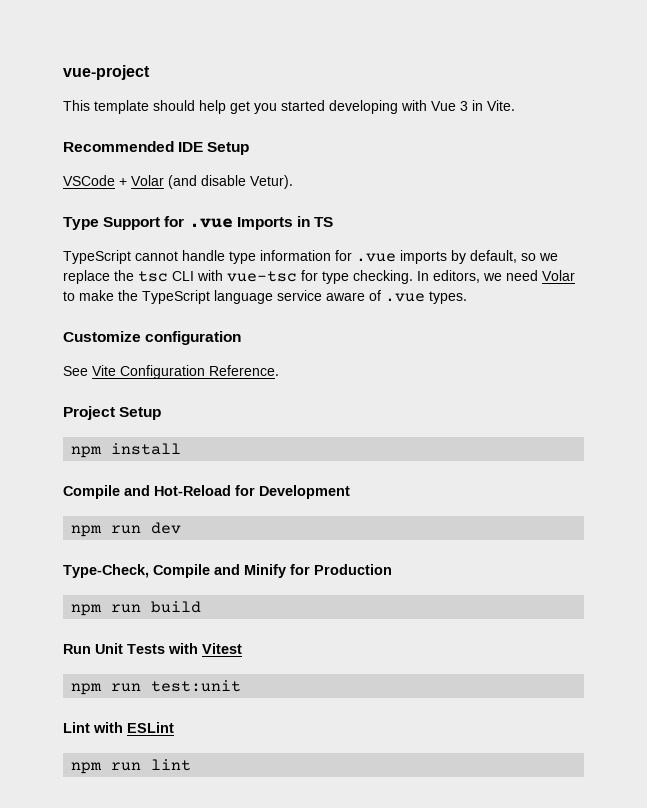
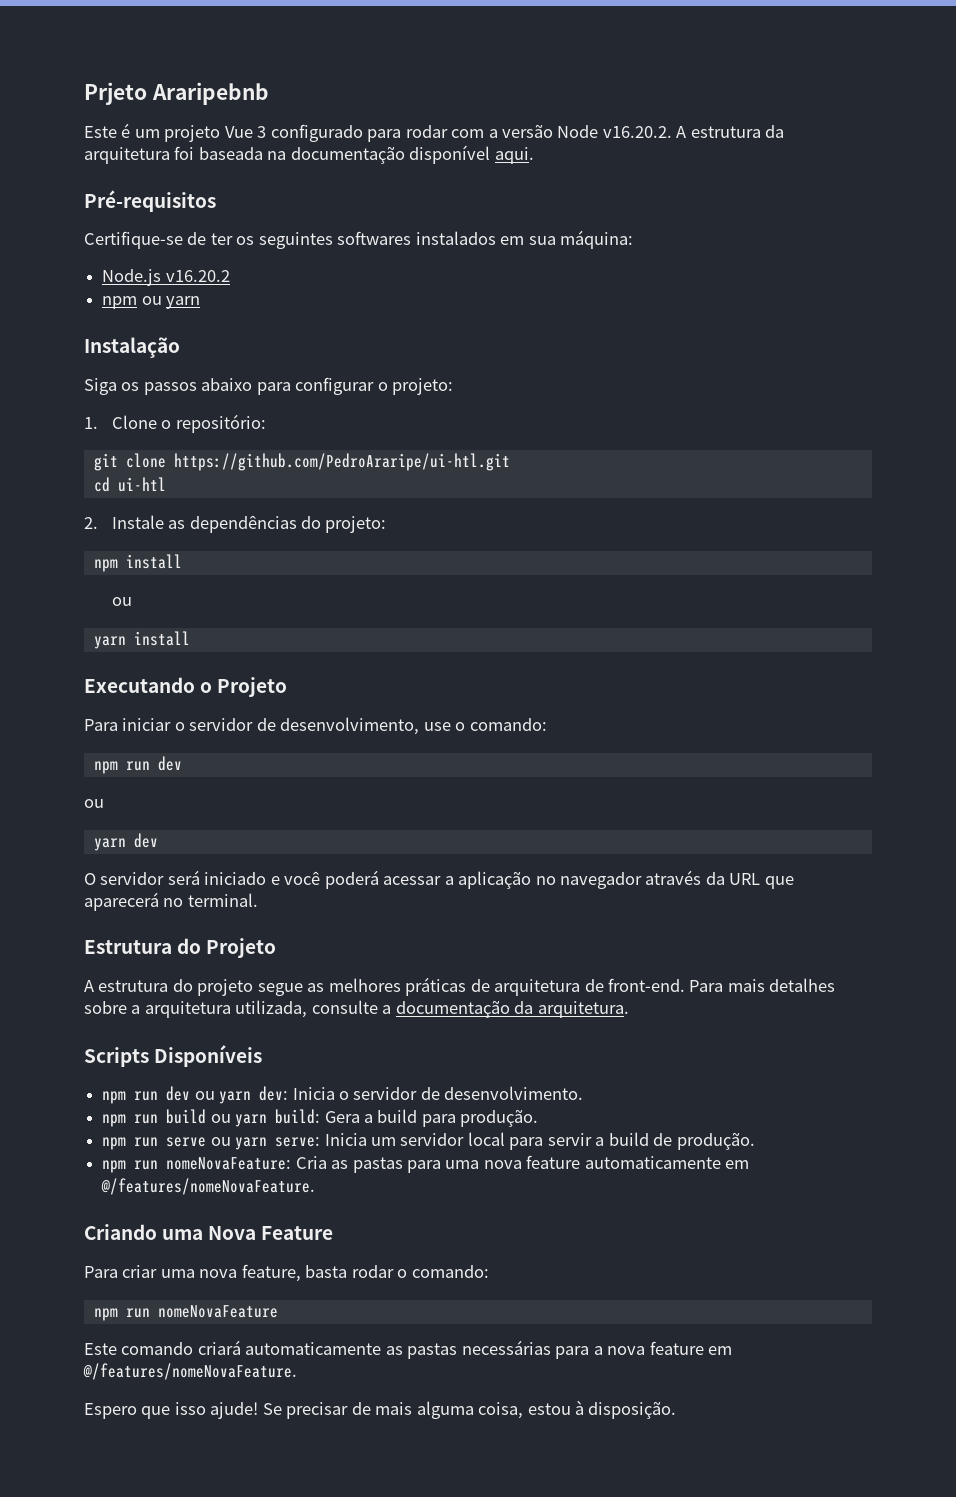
[63,65,150,80] [63,100,515,114] [63,141,250,155] [63,175,293,189] [63,216,334,230] [63,250,558,264] [63,270,575,284] [63,290,467,304] [63,331,242,345] [63,365,279,379] [63,406,162,420] [71,443,182,458] [63,485,350,499] [71,522,182,537] [63,564,392,578] [71,601,202,616] [63,643,242,654] [71,680,242,695] [63,722,174,733] [71,759,192,774] vue-project // This template should help get you started developing with Vue 3 in Vite. // Recommended IDE Setup // VSCode + Volar (and disable Vetur). // Type Support for .vue Imports in TS // TypeScript cannot handle type information for .vue imports by default, so we replace the tsc CLI with vue-tsc for type checking. In editors, we need Volar to make the TypeScript language service aware of .vue types. // Customize configuration // See Vite Configuration Reference. // Project Setup // npm install // Compile and Hot-Reload for Development // npm run dev // Type-Check, Compile and Minify for Production // npm run build // Run Unit Tests with Vitest // npm run test:unit // Lint with ESLint // npm run lint -> [84,82,269,105] [84,123,785,142] [84,145,534,164] [84,190,216,212] [84,230,634,249] [102,269,230,286] [102,296,201,309] [84,337,180,358] [84,377,454,395] [84,414,266,433] [93,453,510,471] [93,477,166,492] [84,515,387,533] [93,554,182,572] [111,597,132,606] [93,631,190,649] [84,677,288,697] [84,717,547,735] [93,756,182,774] [84,799,104,808] [93,833,158,851] [84,870,794,889] [84,892,258,911] [84,938,277,958] [84,977,836,996] [84,1000,629,1018] [84,1045,263,1067] [102,1086,584,1104] [102,1109,539,1127] [102,1132,755,1150] [102,1155,750,1173] [101,1178,316,1195] [84,1224,334,1240] [84,1264,489,1282] [93,1305,278,1321] [84,1340,733,1359] [83,1363,297,1380] [84,1400,677,1419] Prjeto Araripebnb // Este é um projeto Vue 3 configurado para rodar com a versão Node v16.20.2. A estrutura da arquitetura foi baseada na documentação disponível aqui. // Pré-requisitos // Certifique-se de ter os seguintes softwares instalados em sua máquina: // Node.js v16.20.2 // npm ou yarn // Instalação // Siga os passos abaixo para configurar o projeto: // 1. Clone o repositório: // git clone https://github.com/PedroAraripe/ui-htl.git // cd ui-htl // 2. Instale as dependências do projeto: // npm install // ou // yarn install // Executando o Projeto // Para iniciar o servidor de desenvolvimento, use o comando: // npm run dev // ou // yarn dev // O servidor será iniciado e você poderá acessar a aplicação no navegador através da URL que aparecerá no terminal. // Estrutura do Projeto // A estrutura do projeto segue as melhores práticas de arquitetura de front-end. Para mais detalhes sobre a arquitetura utilizada, consulte a documentação da arquitetura. // Scripts Disponíveis // npm run dev ou yarn dev: Inicia o servidor de desenvolvimento. // npm run build ou yarn build: Gera a build para produção. // npm run serve ou yarn serve: Inicia um servidor local para servir a build de produção. // npm run nomeNovaFeature: Cria as pastas para uma nova feature automaticamente em @/features/nomeNovaFeature. // Criando uma Nova Feature // Para criar uma nova feature, basta rodar o comando: // npm run nomeNovaFeature // Este comando criará automaticamente as pastas necessárias para a nova feature em @/features/nomeNovaFeature. // Espero que isso ajude! Se precisar de mais alguma coisa, estou à disposição.

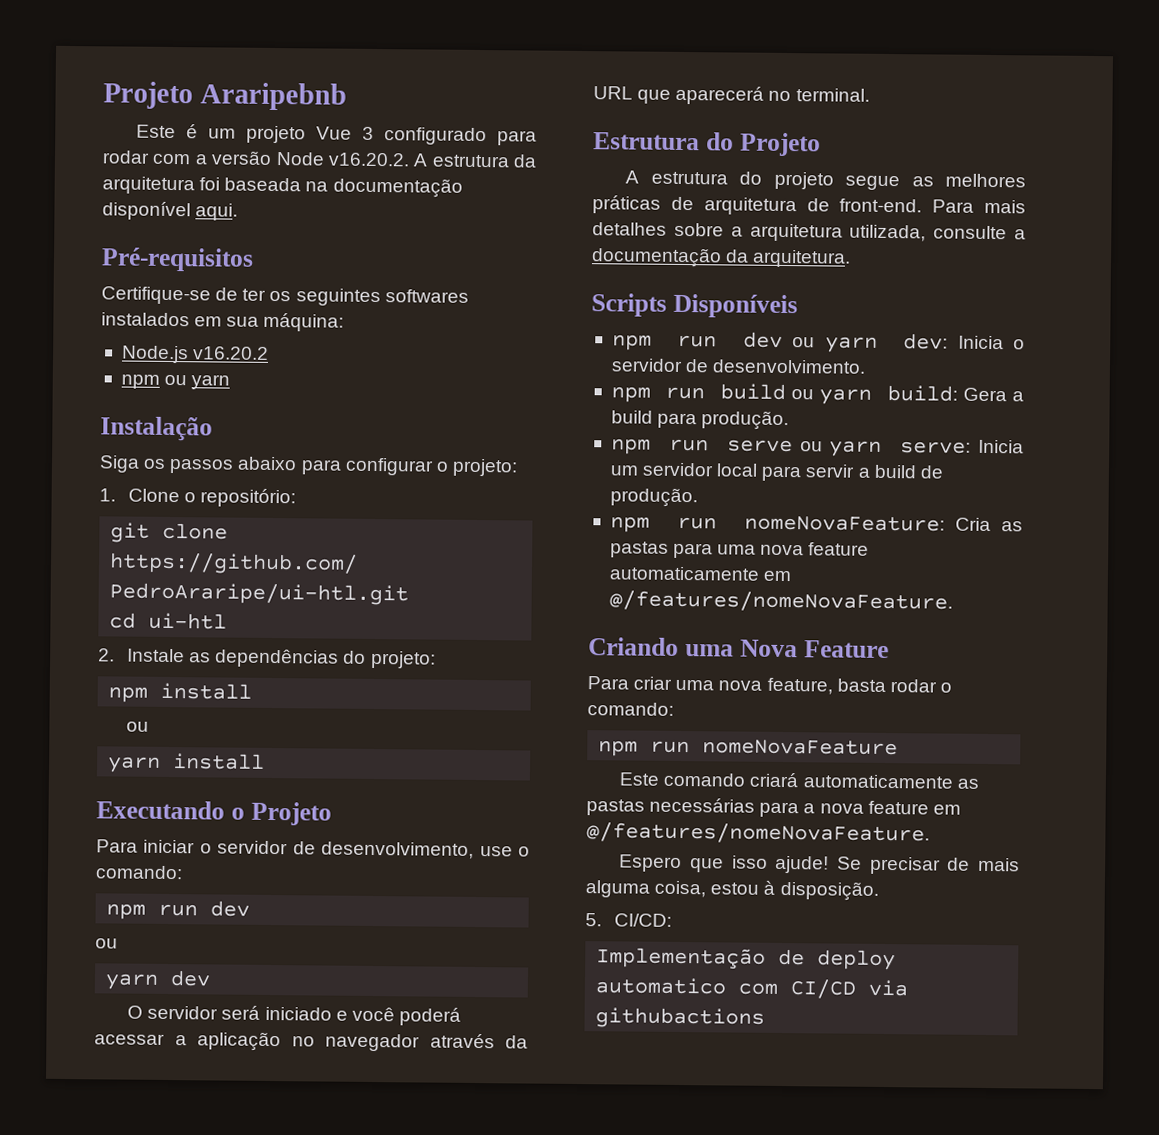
[84,82,147,105] Prjeto -> [103,81,193,110] Projeto
(677, 1410) none -> [585,913,672,927] [596,947,897,971] [595,977,909,999] [595,1007,766,1029] // 5. CI/CD: // Implementação de deploy automatico com CI/CD via githubactions

